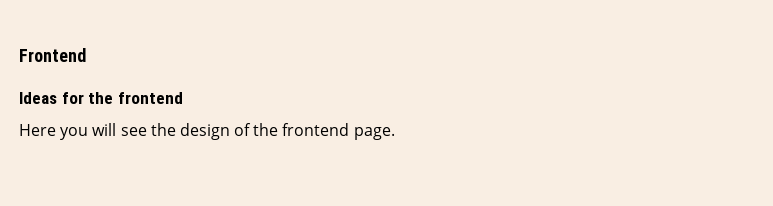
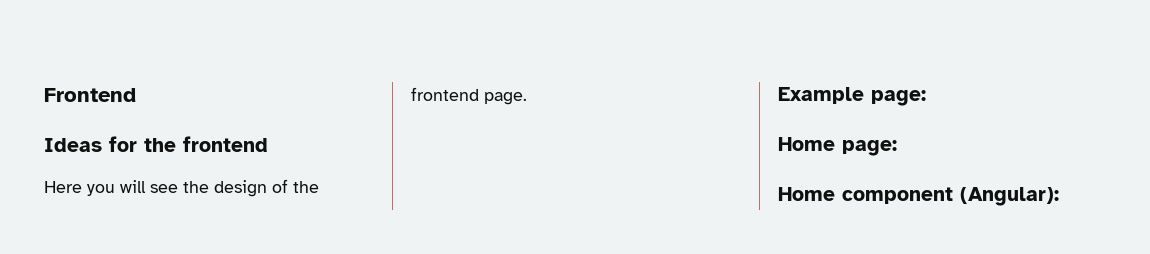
(395, 133) none -> [778,87,926,106] [778,137,897,156] [778,187,1059,206] // Example page: // Home page: // Home component (Angular):

